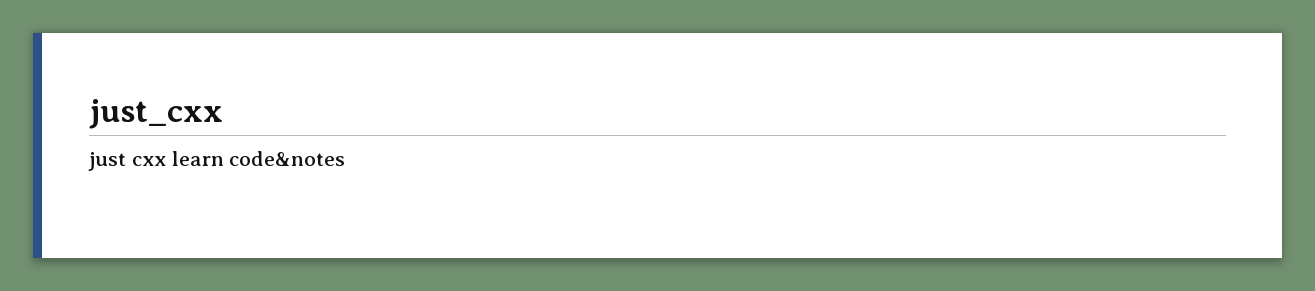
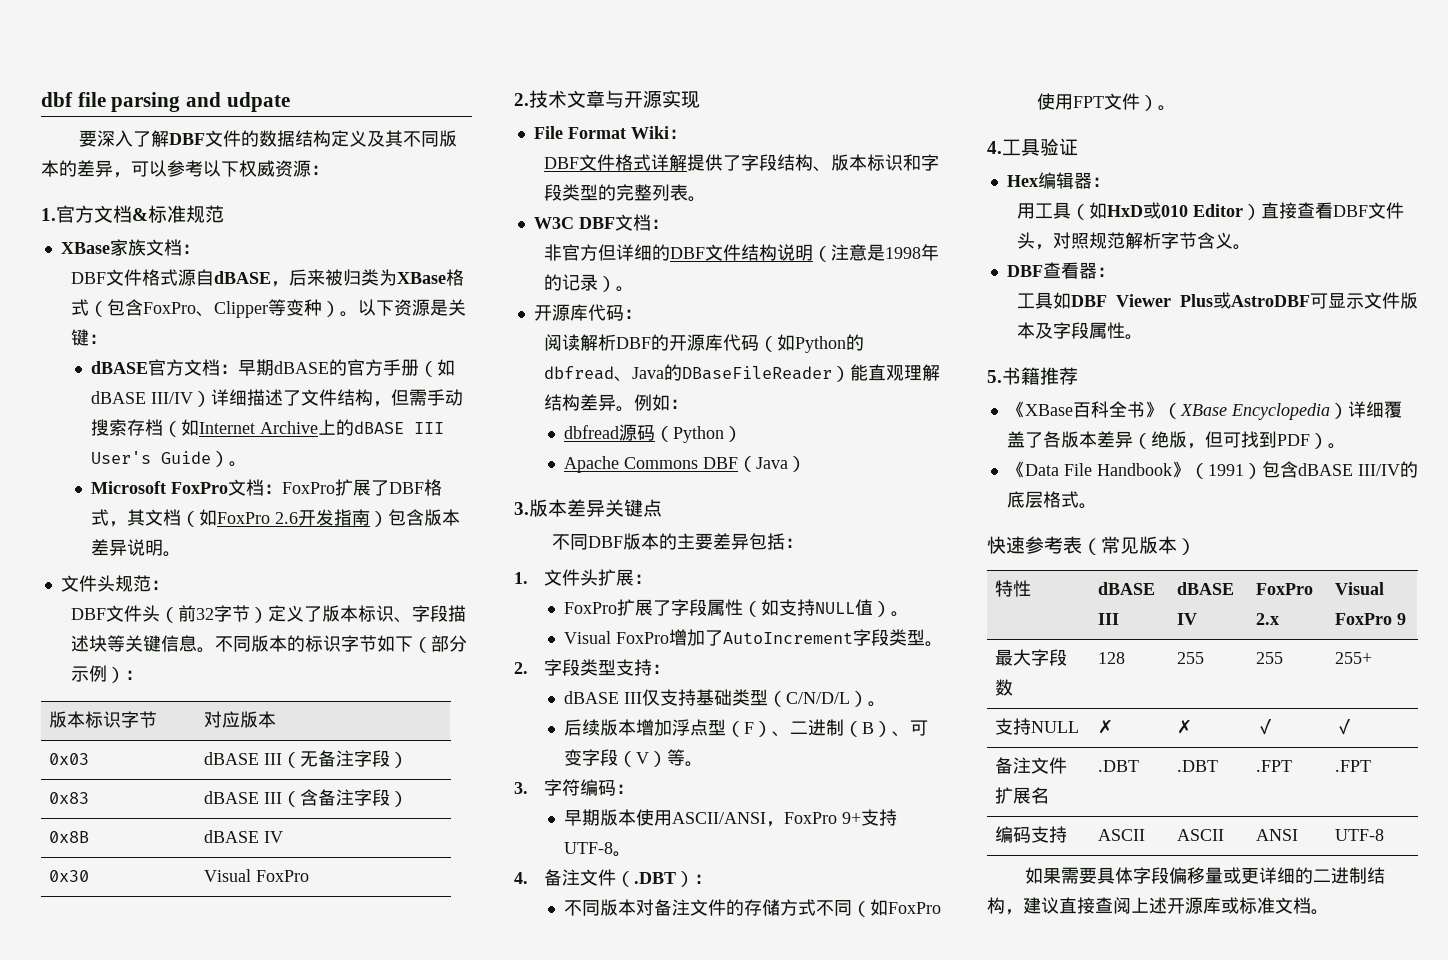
[89,99,223,129] [88,151,346,171] just_cxx // just cxx learn code&notes -> [41,92,290,112] [78,130,457,147] [41,160,329,178] [41,205,224,223] [60,239,200,256] [71,269,465,287] [71,299,467,318] [71,329,108,346] [91,359,456,377] [91,389,464,407] [91,419,445,437] [91,451,248,467] [91,479,443,496] [91,509,461,527] [91,539,182,557] [60,575,169,592] [71,605,467,623] [71,635,468,653] [71,665,144,683] [48,711,157,728] [203,711,276,728] [48,753,89,765] [203,750,408,768] [48,792,89,804] [203,789,408,807] [48,831,89,843] [203,830,283,843] [48,870,89,882] [203,869,309,882] [514,90,700,108] [533,126,687,139] [544,154,940,172] [544,184,707,202] [533,214,669,231] [544,244,940,262] [544,274,635,292] [533,304,642,321] [544,334,865,353] [544,364,941,382] [544,394,689,412] [564,424,743,443] [564,456,807,473] [514,499,662,517] [551,533,803,550] [514,569,653,586] [564,599,910,617] [564,629,944,647] [514,659,671,676] [564,689,887,707] [564,719,929,737] [564,749,704,767] [514,779,635,796] [564,809,898,827] [564,842,632,857] [514,869,713,887] [564,899,942,917] [1037,93,1177,111] [987,138,1078,156] [1006,172,1110,189] [1017,202,1405,220] [1017,232,1252,250] [1006,262,1115,279] [1017,292,1418,309] [1017,322,1144,340] [987,367,1078,385] [1006,401,1402,420] [1006,431,1346,449] [1006,461,1418,479] [1006,491,1097,509] [987,536,1196,555] [994,580,1031,597] [1097,582,1155,595] [1097,613,1119,625] [1176,582,1234,595] [1176,613,1197,625] [1255,583,1313,595] [1255,613,1279,625] [1334,582,1384,595] [1334,613,1406,625] [994,649,1067,666] [994,679,1013,696] [1097,652,1125,664] [1176,652,1204,664] [1255,652,1283,664] [1334,652,1372,664] [994,718,1079,735] [1097,719,1113,734] [1176,719,1192,734] [1255,718,1274,735] [1334,718,1353,735] [994,757,1067,774] [994,787,1049,804] [1097,760,1139,772] [1176,760,1218,772] [1255,760,1292,772] [1334,760,1371,772] [994,826,1067,843] [1097,829,1145,841] [1176,829,1224,841] [1255,829,1298,841] [1334,829,1384,841] [1024,867,1385,884] [987,897,1329,915] dbf file parsing and udpate // 要深入了解DBF文件的数据结构定义及其不同版本的差异，可以参考以下权威资源： // 1.官方文档&标准规范 // XBase家族文档： // DBF文件格式源自dBASE，后来被归类为XBase格式（包含FoxPro、Clipper等变种）。以下资源是关键： // dBASE官方文档：早期dBASE的官方手册（如dBASE III/IV）详细描述了文件结构，但需手动搜索存档（如Internet Archive上的dBASE III User's Guide）。 // Microsoft FoxPro文档：FoxPro扩展了DBF格式，其文档（如FoxPro 2.6开发指南）包含版本差异说明。 // 文件头规范： // DBF文件头（前32字节）定义了版本标识、字段描述块等关键信息。不同版本的标识字节如下（部分示例）： // 版本标识字节 | 对应版本 // 0x03 | dBASE III（无备注字段） // 0x83 | dBASE III（含备注字段） // 0x8B | dBASE IV // 0x30 | Visual FoxPro // 2.技术文章与开源实现 // File Format Wiki： // DBF文件格式详解提供了字段结构、版本标识和字段类型的完整列表。 // W3C DBF文档： // 非官方但详细的DBF文件结构说明（注意是1998年的记录）。 // 开源库代码： // 阅读解析DBF的开源库代码（如Python的dbfread、Java的DBaseFileReader）能直观理解结构差异。例如： // dbfread源码（Python） // Apache Commons DBF（Java） // 3.版本差异关键点 // 不同DBF版本的主要差异包括： // 1.文件头扩展： // FoxPro扩展了字段属性（如支持NULL值）。 // Visual FoxPro增加了AutoIncrement字段类型。 // 2.字段类型支持： // dBASE III仅支持基础类型（C/N/D/L）。 // 后续版本增加浮点型（F）、二进制（B）、可变字段（V）等。 // 3.字符编码： // 早期版本使用ASCII/ANSI，FoxPro 9+支持UTF-8。 // 4.备注文件（.DBT）： // 不同版本对备注文件的存储方式不同（如FoxPro使用FPT文件）。 // 4.工具验证 // Hex编辑器： // 用工具（如HxD或010 Editor）直接查看DBF文件头，对照规范解析字节含义。 // DBF查看器： // 工具如DBF Viewer Plus或AstroDBF可显示文件版本及字段属性。 // 5.书籍推荐 // 《XBase百科全书》（XBase Encyclopedia）详细覆盖了各版本差异（绝版，但可找到PDF）。 // 《Data File Handbook》（1991）包含dBASE III/IV的底层格式。 // 快速参考表（常见版本） // 特性 | dBASE III | dBASE IV | FoxPro 2.x | Visual FoxPro 9 // 最大字段数 | 128 | 255 | 255 | 255+ // 支持NULL | ✗ | ✗ | ✓ | ✓ // 备注文件扩展名 | .DBT | .DBT | .FPT | .FPT // 编码支持 | ASCII | ASCII | ANSI | UTF-8 // 如果需要具体字段偏移量或更详细的二进制结构，建议直接查阅上述开源库或标准文档。

